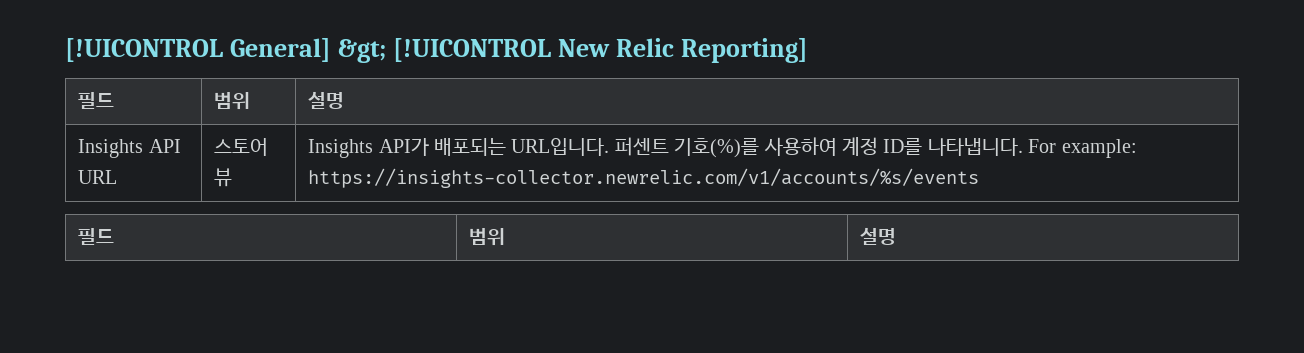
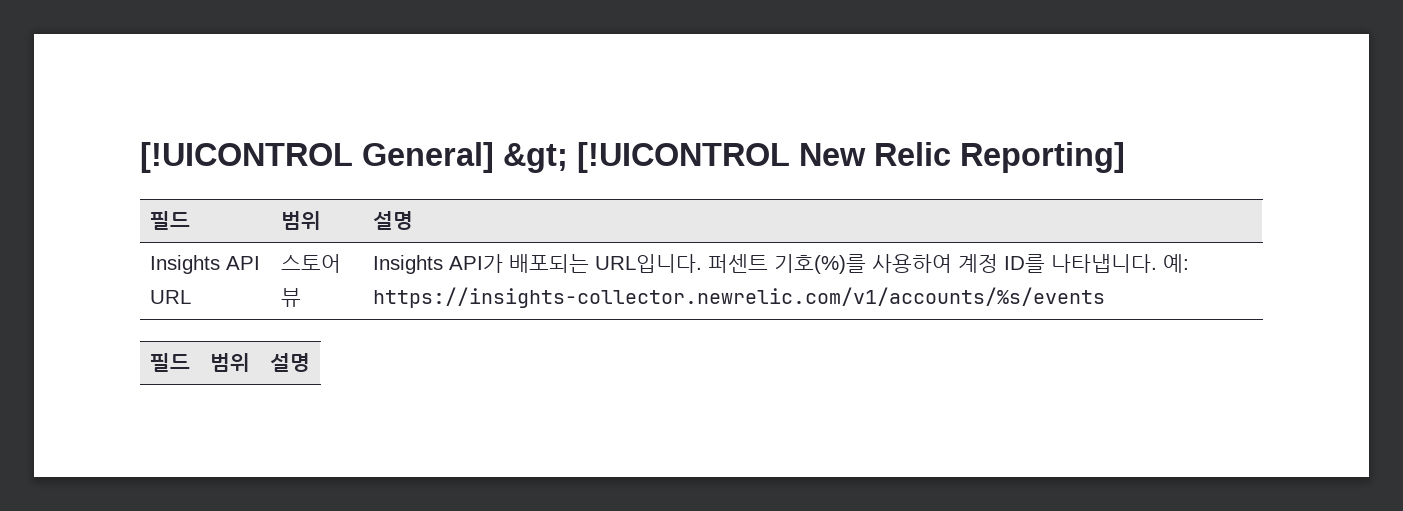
[1028,139,1137,158] For example: -> [1162,254,1189,273] 예:

